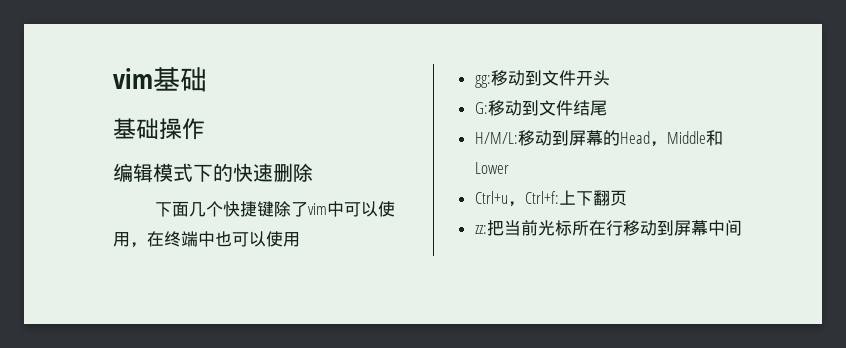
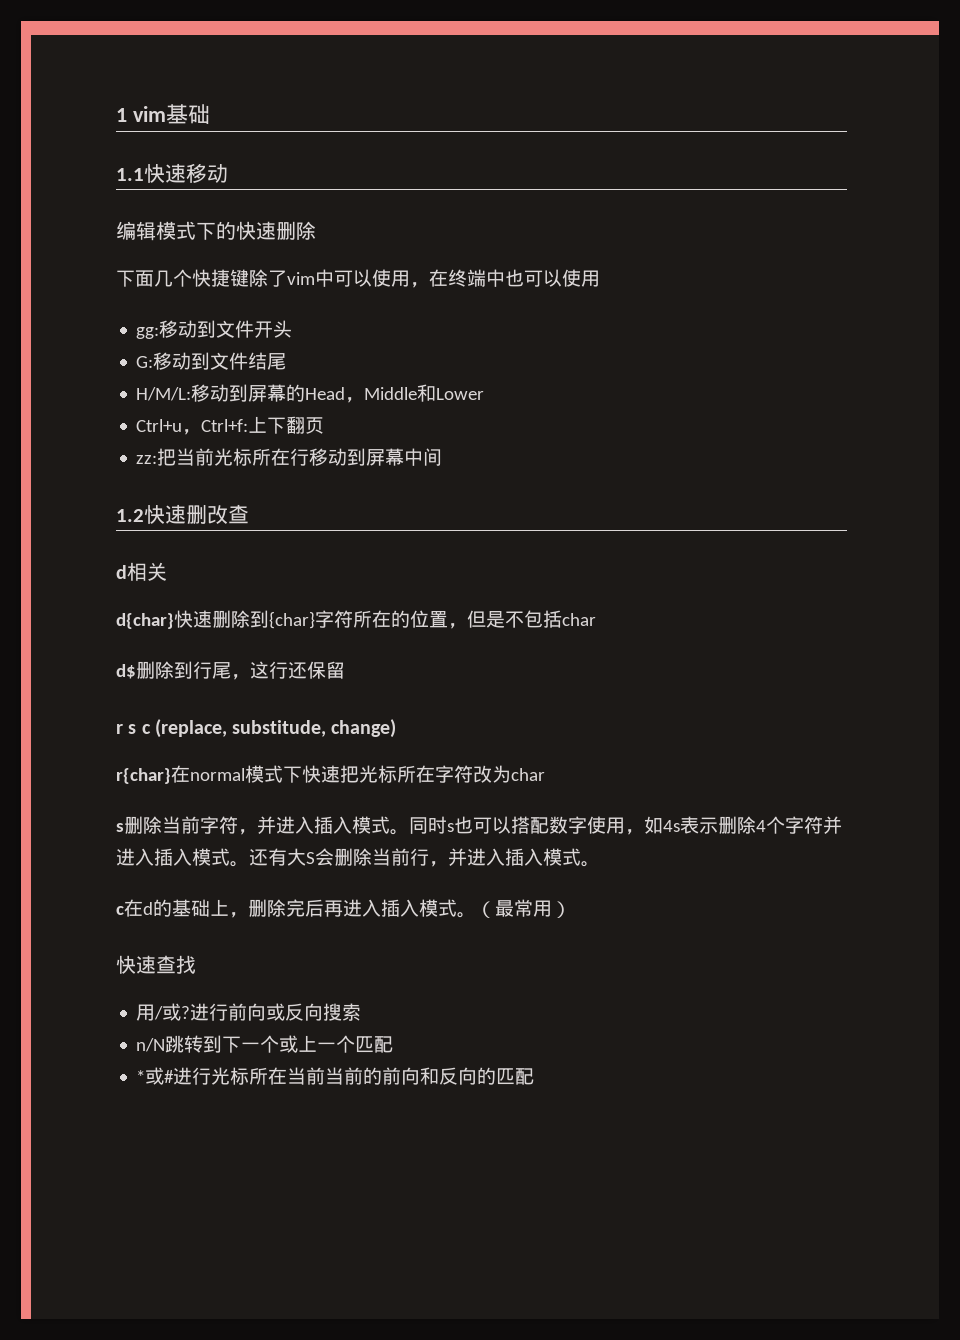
(113, 78) none -> [116,108,127,122] 1
[113,118,205,140] 基础操作 -> [116,163,228,183] 1.1快速移动
(742, 228) none -> [116,504,249,524] [116,562,167,581] [116,610,596,629] [116,661,345,680] [116,719,397,738] [116,765,545,784] [116,816,842,835] [116,848,600,867] [116,899,571,918] [116,955,196,974] [136,1003,362,1021] [136,1035,394,1053] [136,1067,535,1085] // 1.2快速删改查 // d相关 // d{char}快速删除到{char}字符所在的位置，但是不包括char // d$删除到行尾，这行还保留 // r s c (replace, substitude, change) // r{char}在normal模式下快速把光标所在字符改为char // s删除当前字符，并进入插入模式。同时s也可以搭配数字使用，如4s表示删除4个字符并进入插入模式。还有大S会删除当前行，并进入插入模式。 // c在d的基础上，删除完后再进入插入模式。（最常用） // 快速查找 // 用/或?进行前向或反向搜索 // n/N跳转到下一个或上一个匹配 // *或#进行光标所在当前当前的前向和反向的匹配

